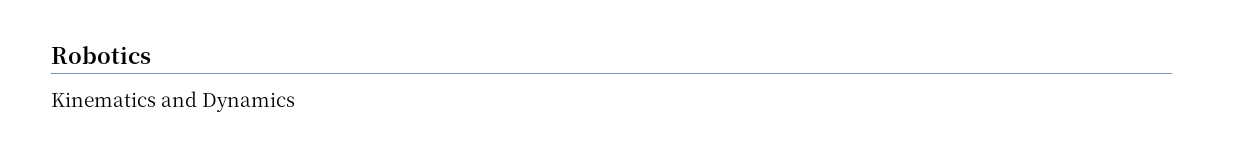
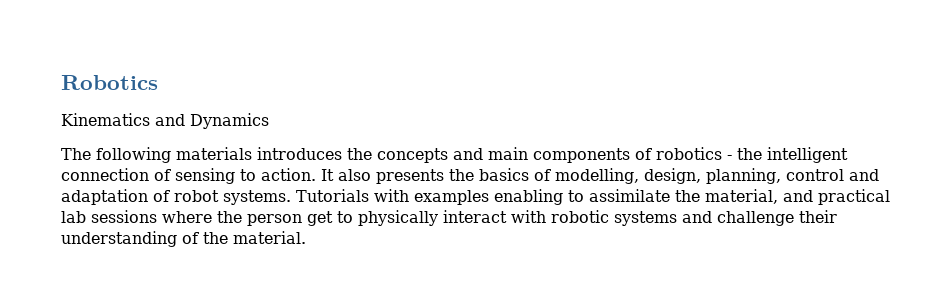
(296, 102) none -> [61,147,848,163] [61,168,879,184] [61,189,890,205] [61,210,837,226] [61,231,306,247] // The following materials introduces the concepts and main components of robotics - the intelligent connection of sensing to action. It also presents the basics of modelling, design, planning, control and adaptation of robot systems. Tutorials with examples enabling to assimilate the material, and practical lab sessions where the person get to physically interact with robotic systems and challenge their understanding of the material.

